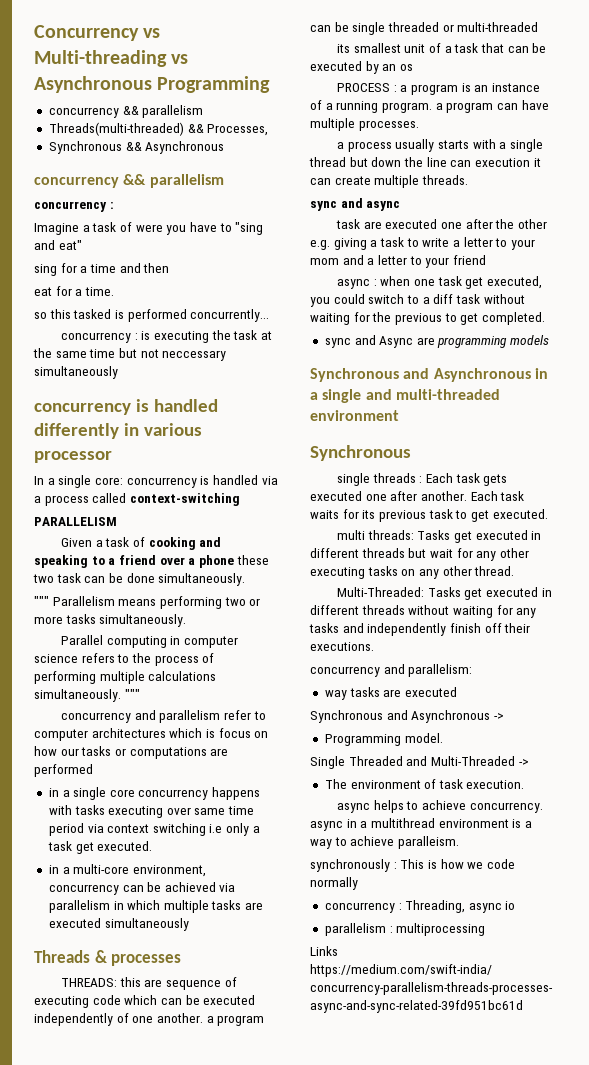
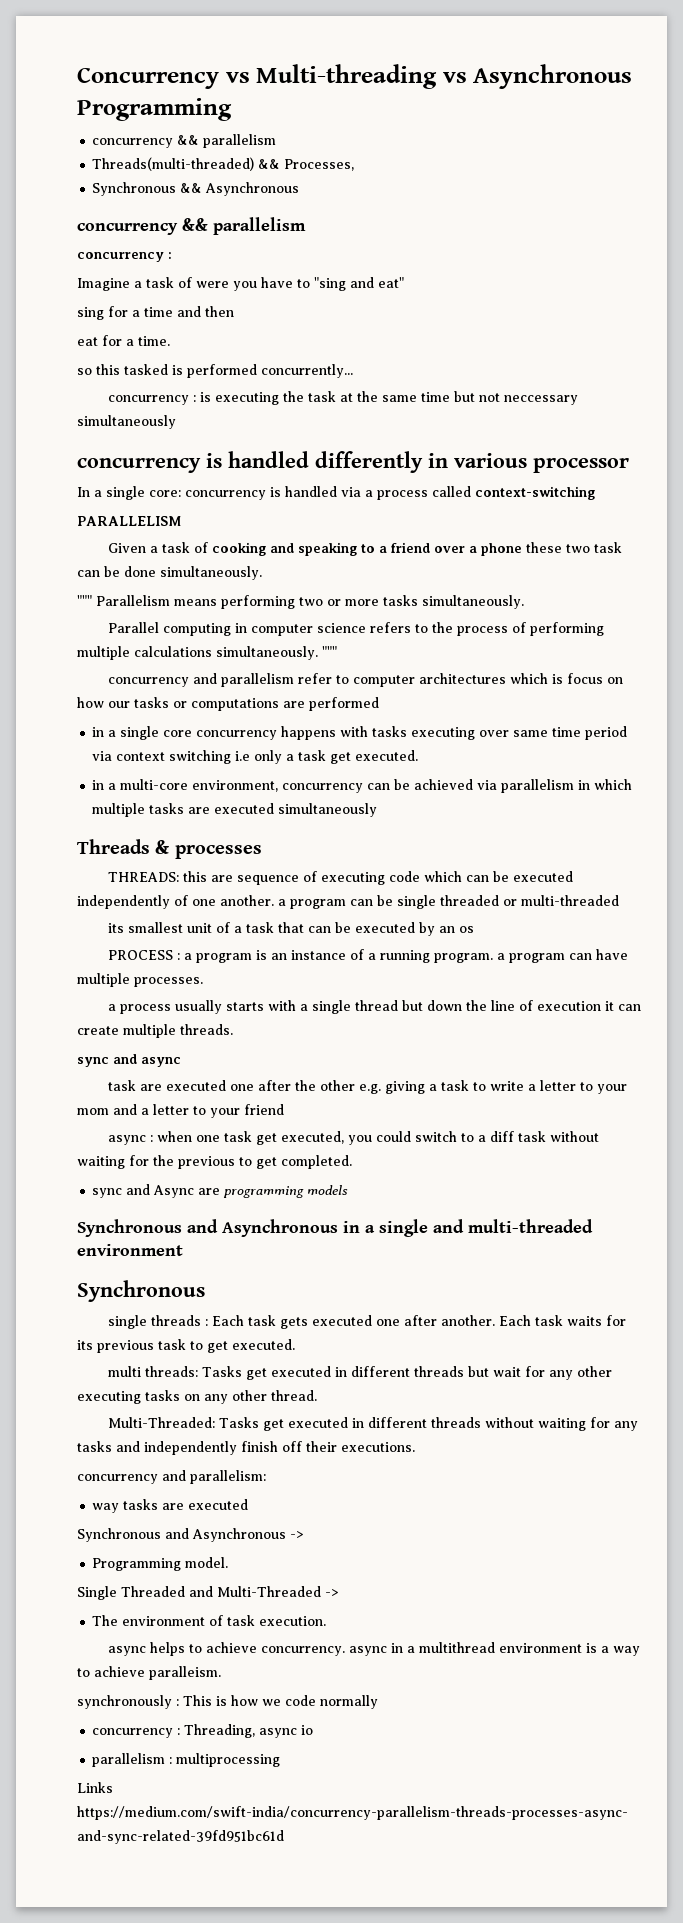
[450,160,472,167] can -> [519,1000,534,1011] of

